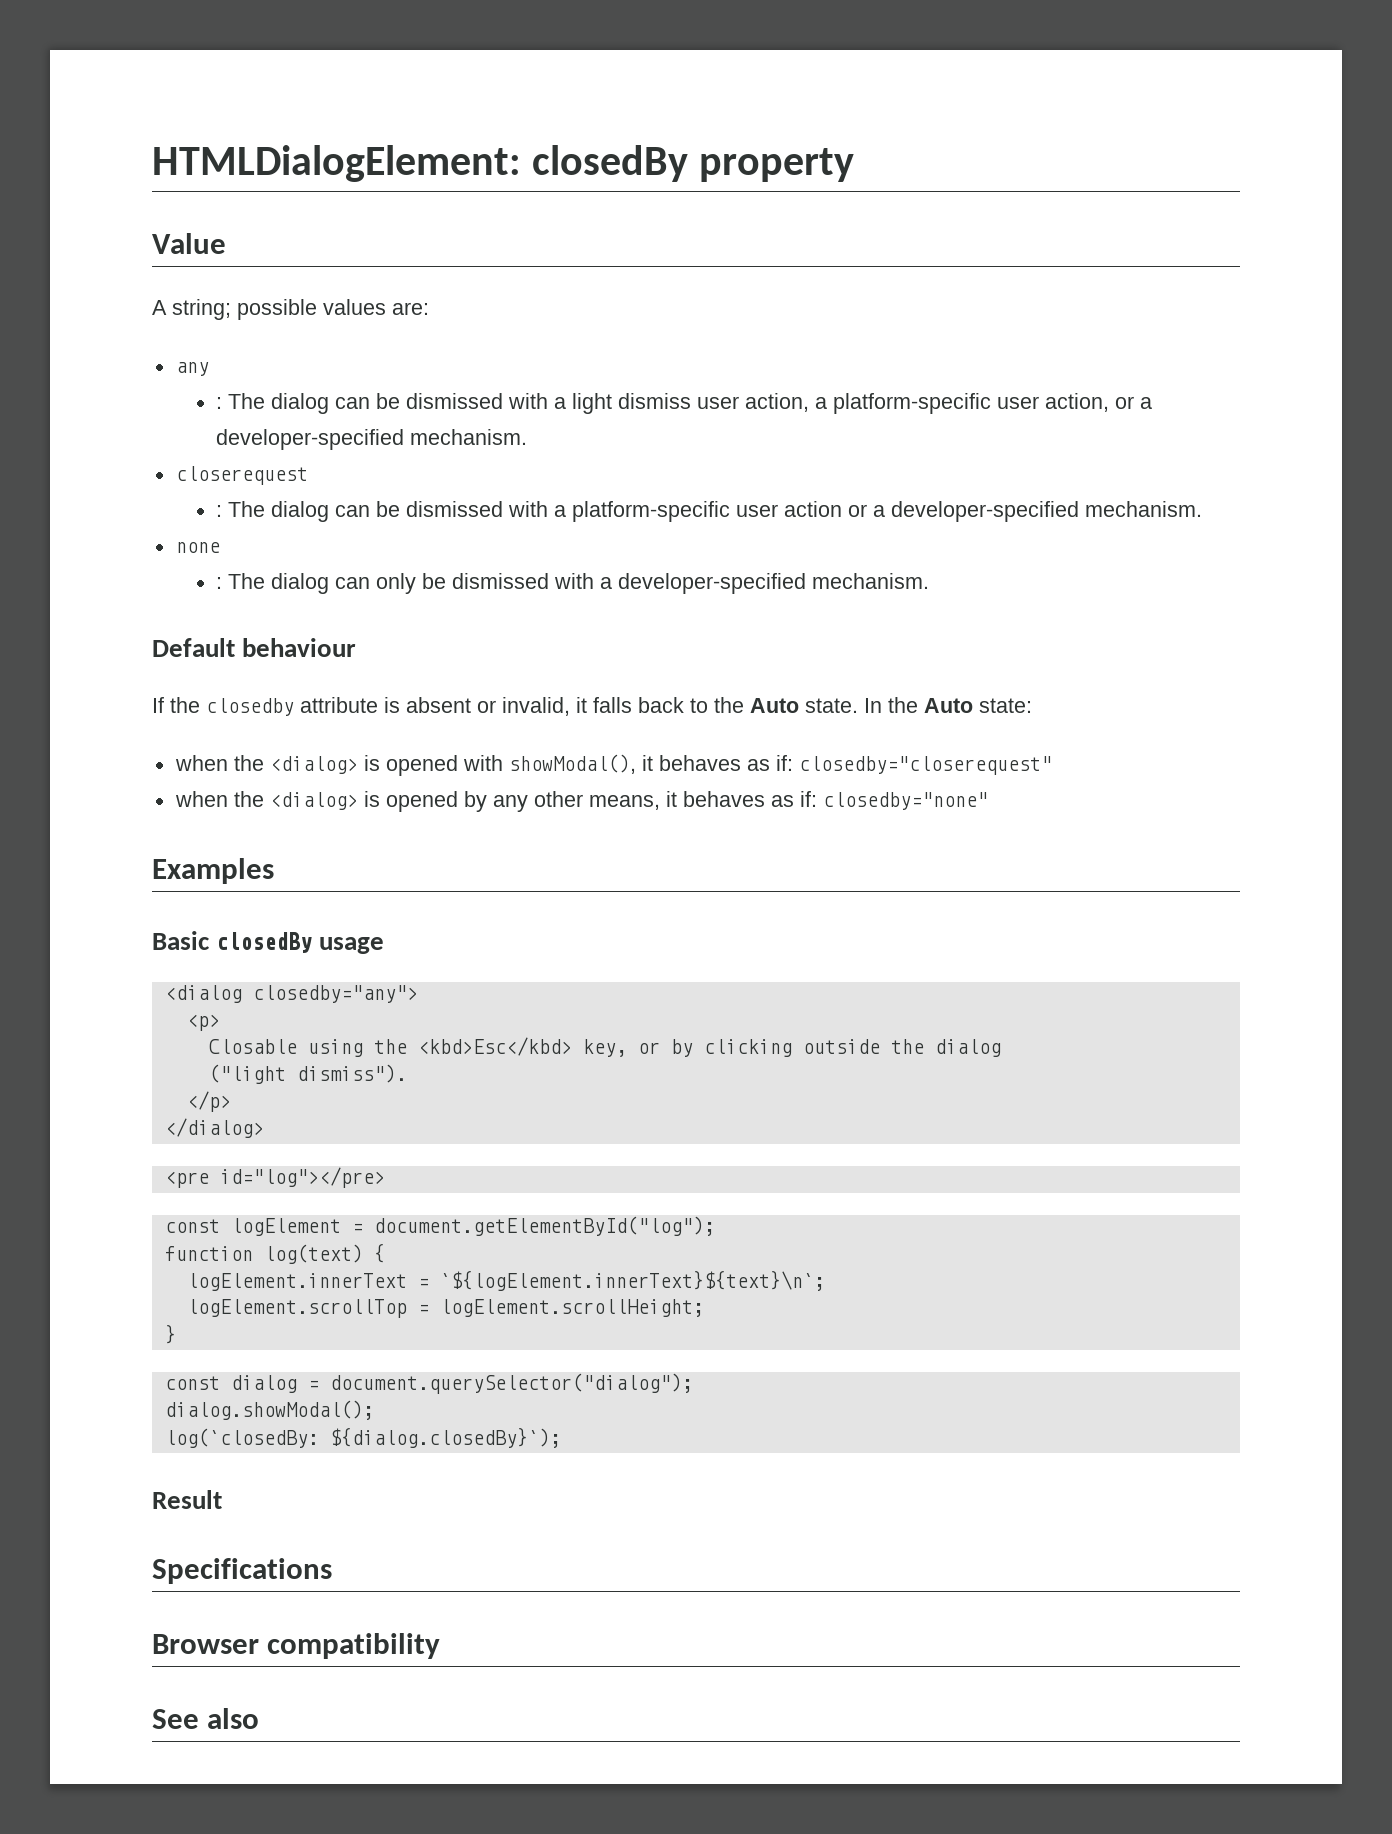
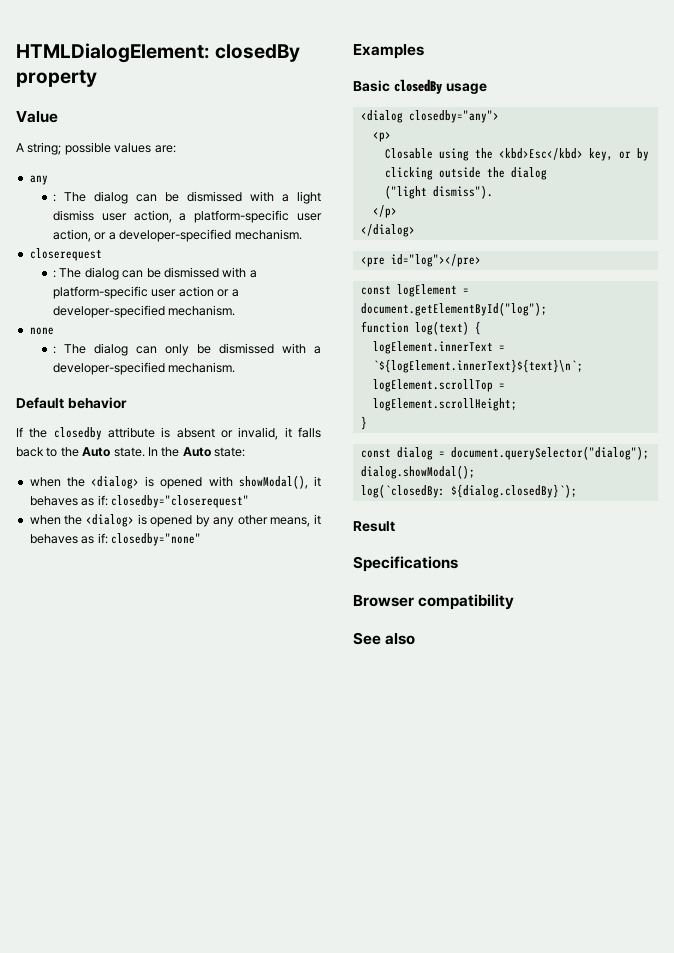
[242,638,357,657] behaviour -> [67,397,127,409] behavior

